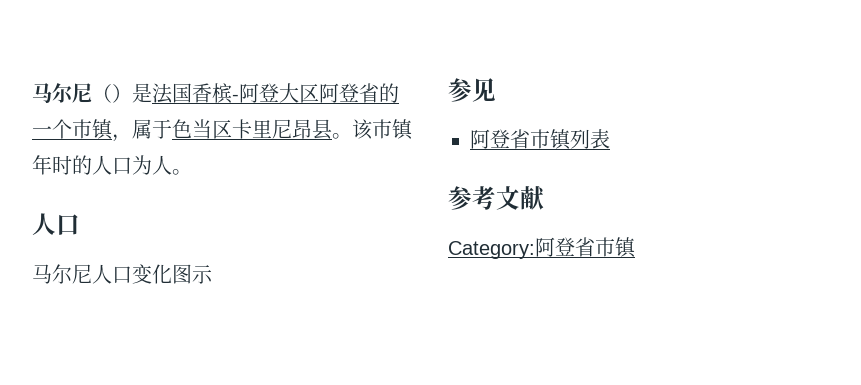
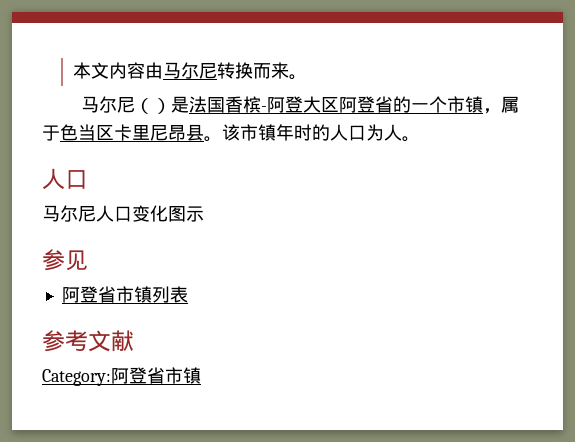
(32, 93) none -> [73,62,308,80] 本文内容由马尔尼转换而来。 //

